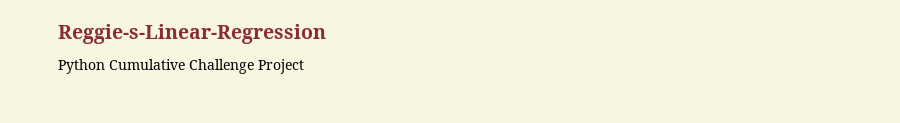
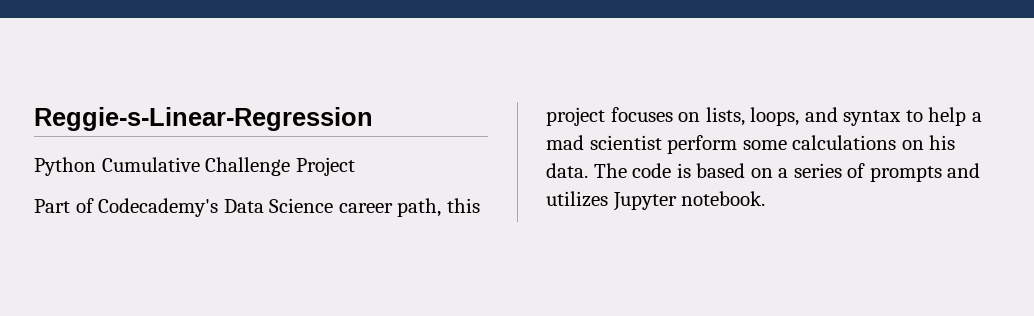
(304, 66) none -> [34,198,480,217] [546,107,982,126] [546,135,956,154] [546,163,981,182] [546,191,766,211] // Part of Codecademy's Data Science career path, this project focuses on lists, loops, and syntax to help a mad scientist perform some calculations on his data. The code is based on a series of prompts and utilizes Jupyter notebook.

